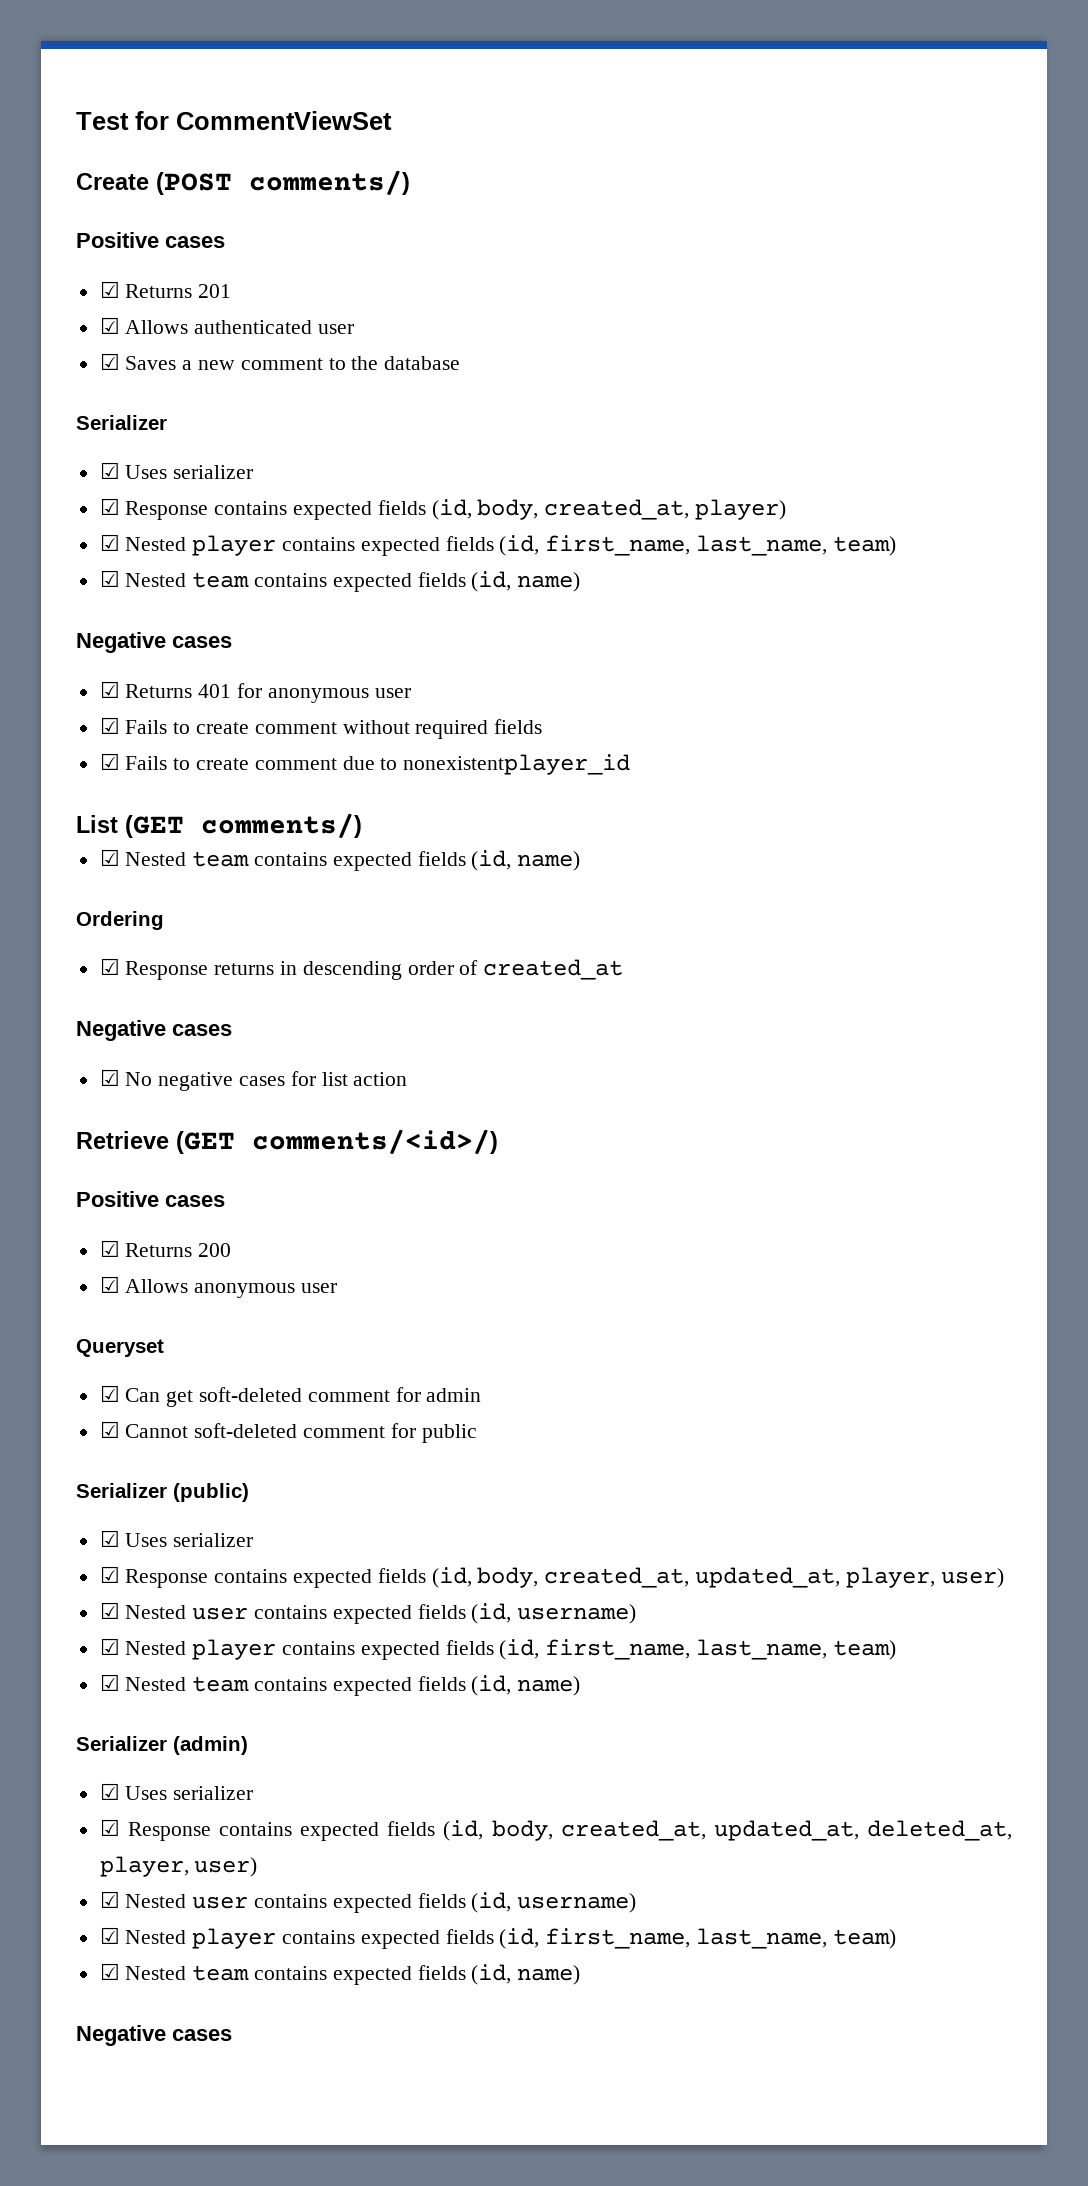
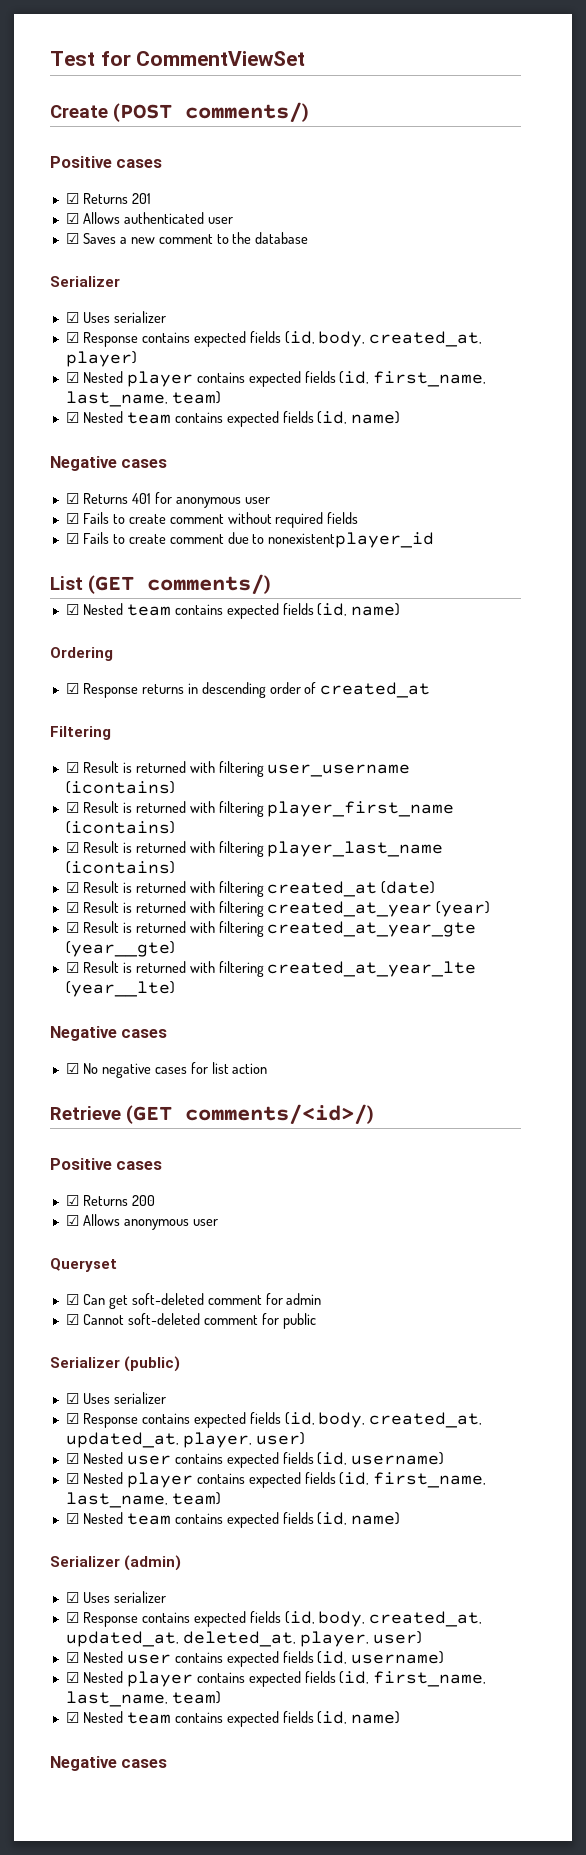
(624, 969) none -> [50,726,111,740] [65,761,411,777] [65,781,175,794] [65,801,455,817] [65,821,175,834] [65,841,444,857] [65,861,175,874] [65,881,436,897] [65,901,491,917] [65,921,477,937] [65,941,175,957] [65,961,477,977] [65,981,175,997] // Filtering // ☑ Result is returned with filtering user_username (icontains) // ☑ Result is returned with filtering player_first_name (icontains) // ☑ Result is returned with filtering player_last_name (icontains) // ☑ Result is returned with filtering created_at (date) // ☑ Result is returned with filtering created_at_year (year) // ☑ Result is returned with filtering created_at_year_gte (year__gte) // ☑ Result is returned with filtering created_at_year_lte (year__lte)

